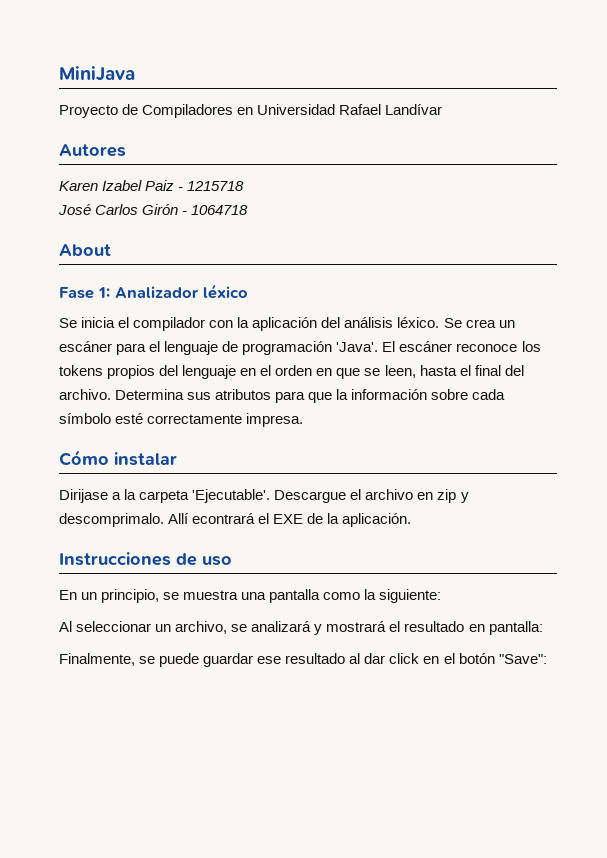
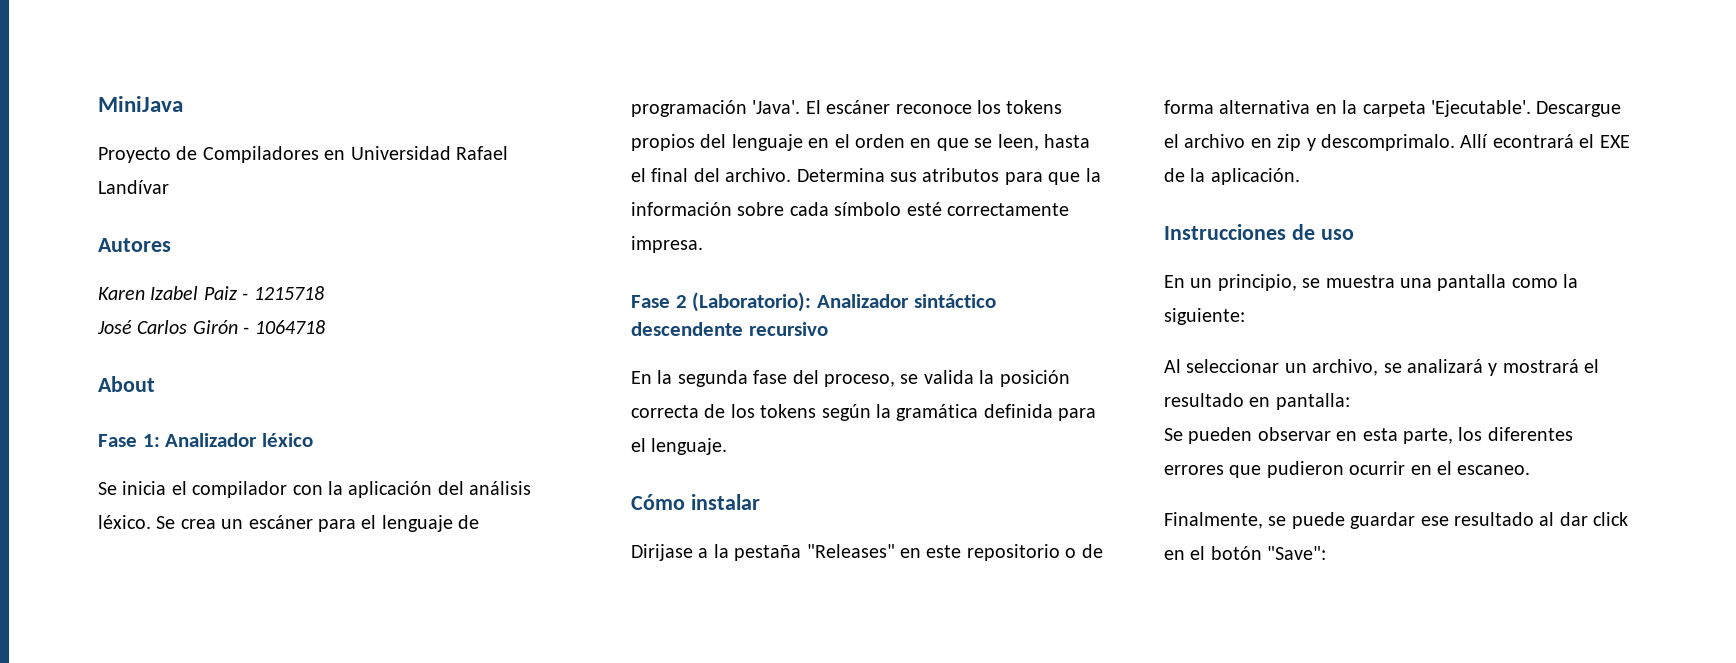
(304, 420) none -> [631,292,996,312] [631,322,828,336] [631,370,1070,387] [631,404,1097,421] [631,438,728,455] // Fase 2 (Laboratorio): Analizador sintáctico descendente recursivo // En la segunda fase del proceso, se valida la posición correcta de los tokens según la gramática definida para el lenguaje.
(137, 494) none -> [734,544,1103,561] [1164,100,1358,114] pestaña "Releases" en este repositorio o de forma alternativa en la
(543, 628) none -> [1164,427,1573,444] [1164,461,1531,478] // Se pueden observar en esta parte, los diferentes errores que pudieron ocurrir en el escaneo.

